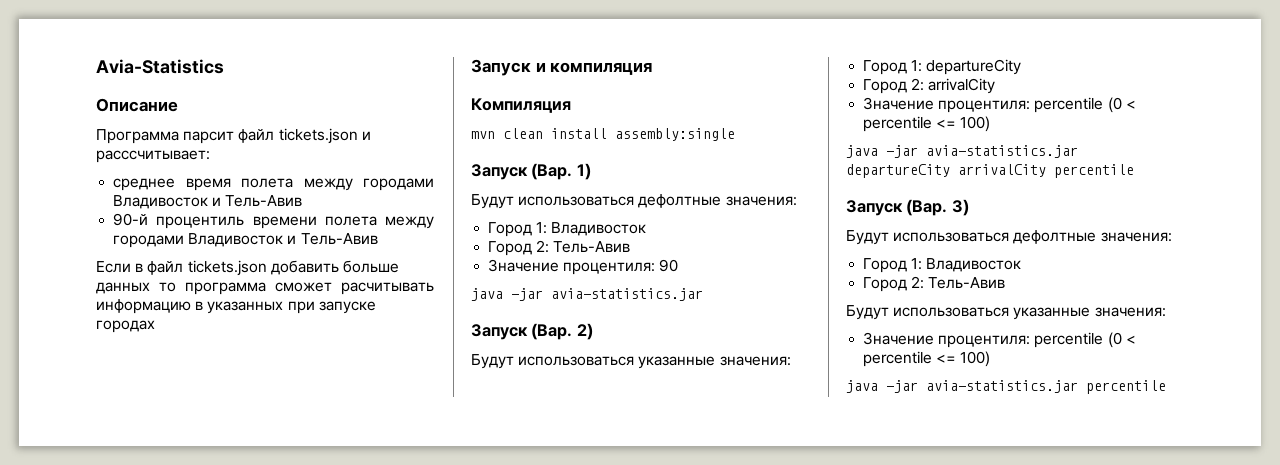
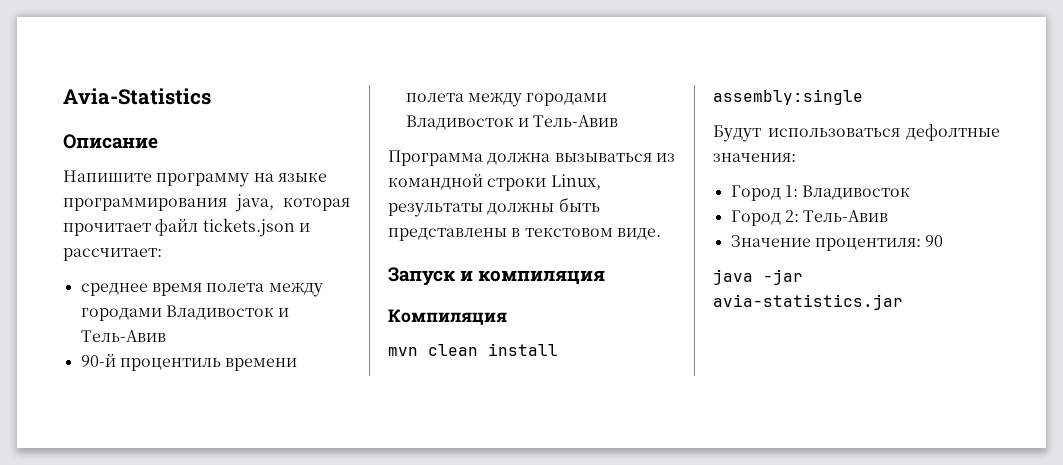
[96,129,235,144] Программа парсит -> [63,170,327,187] [63,194,350,212] [63,223,151,236] Напишите программу на языке программирования java, которая прочитает
[96,150,210,163] расссчитывает: -> [63,248,162,261] рассчитает:
[96,260,399,276] [96,282,434,295] [96,299,376,314] [96,320,155,333] Если в файл tickets.json добавить больше данных то программа сможет расчитывать информацию в указанных при запуске городах -> [388,150,675,166] [388,173,601,191] [388,197,600,217] [388,227,661,241] Программа должна вызываться из командной строки Linux, результаты должны быть представлены в текстовом виде.
[471,163,591,180] // Запуск (Вар. 1) -> (863, 97) none
[471,323,593,340] [471,354,791,369] [863,59,1022,75] [863,78,996,94] [863,97,1136,113] [863,116,991,132] [846,145,1078,158] [846,164,1134,178] [846,199,969,216] [846,230,1172,245] [863,258,1022,273] [863,276,1006,292] [846,305,1166,320] [863,332,1136,348] [863,351,991,367] [846,380,1166,394] // Запуск (Вар. 2) // Будут использоваться указанные значения: // Город 1: departureCity // Город 2: arrivalCity // Значение процентиля: percentile (0 < percentile <= 100) // java -jar avia-statistics.jar departureCity arrivalCity percentile // Запуск (Вар. 3) // Будут использоваться дефолтные значения: // Город 1: Владивосток // Город 2: Тель-Авив // Будут использоваться указанные значения: // Значение процентиля: percentile (0 < percentile <= 100) // java -jar avia-statistics.jar percentile -> (903, 302) none

